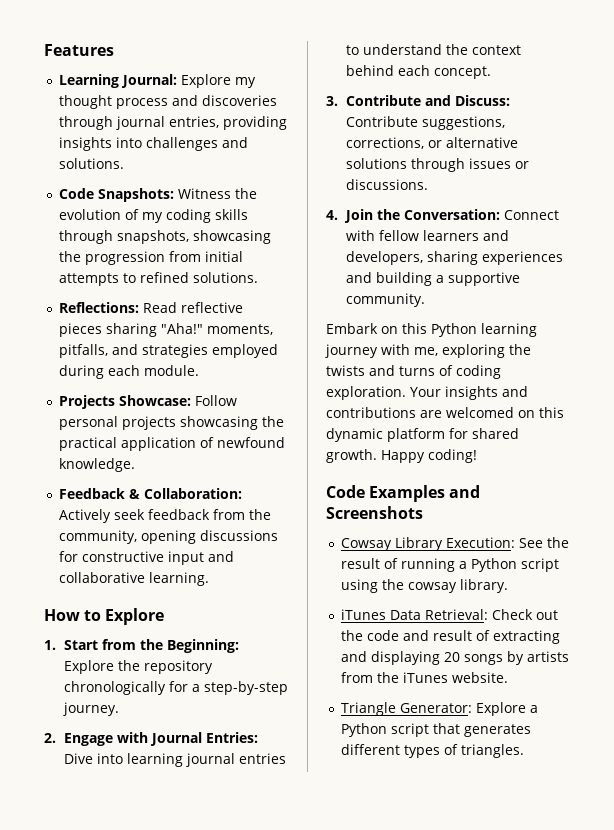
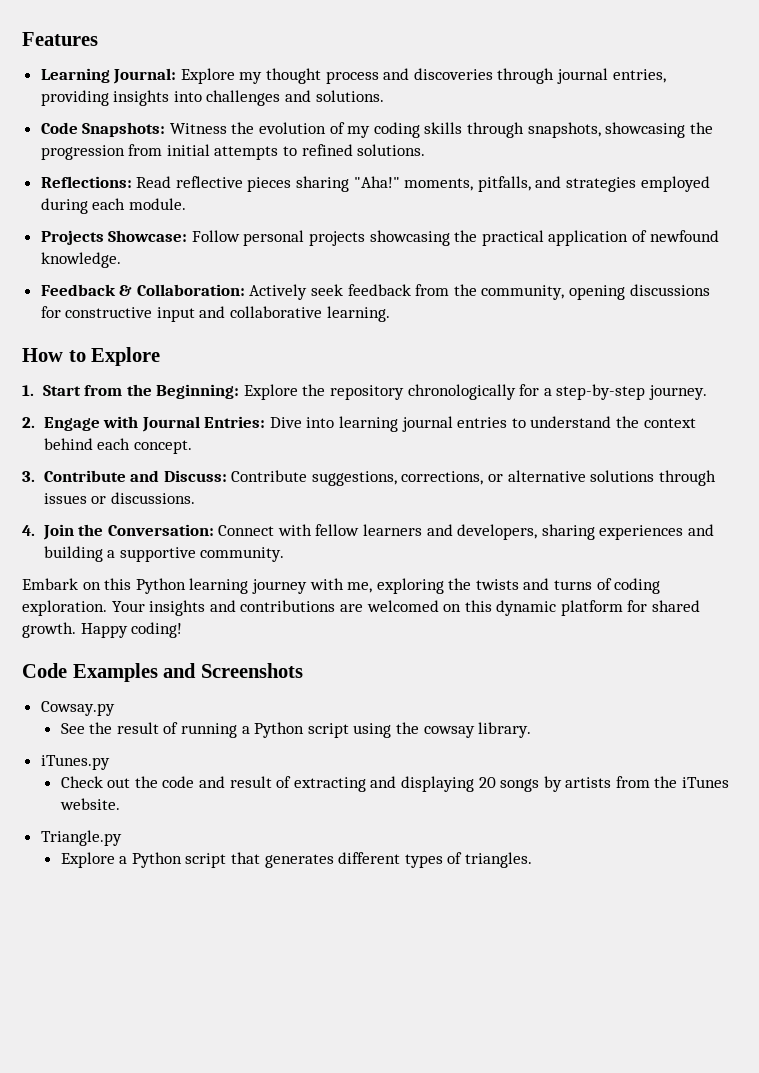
[340,537,515,551] Cowsay Library Execution: -> [40,701,115,716] Cowsay.py //
[340,609,488,620] iTunes Data Retrieval: -> [40,755,110,770] iTunes.py //
[340,702,472,716] Triangle Generator: -> [40,830,122,846] Triangle.py //

